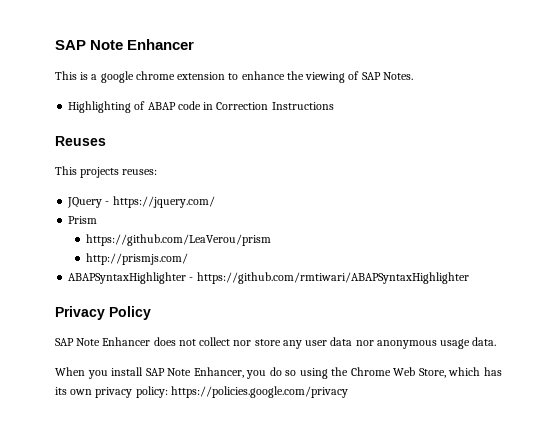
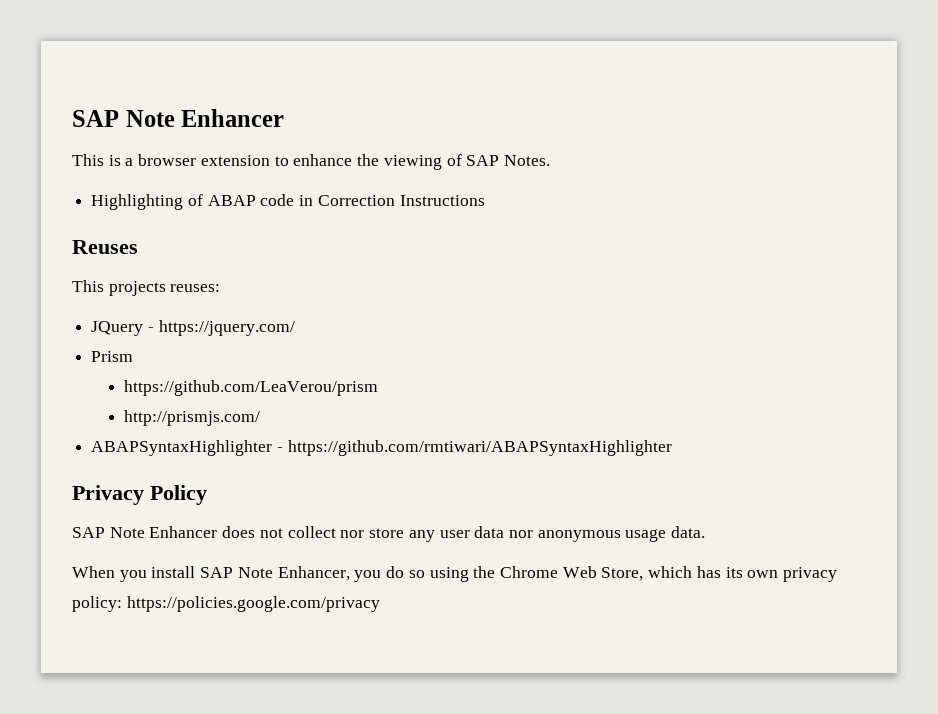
[100,71,175,83] google chrome -> [138,154,197,166] browser

